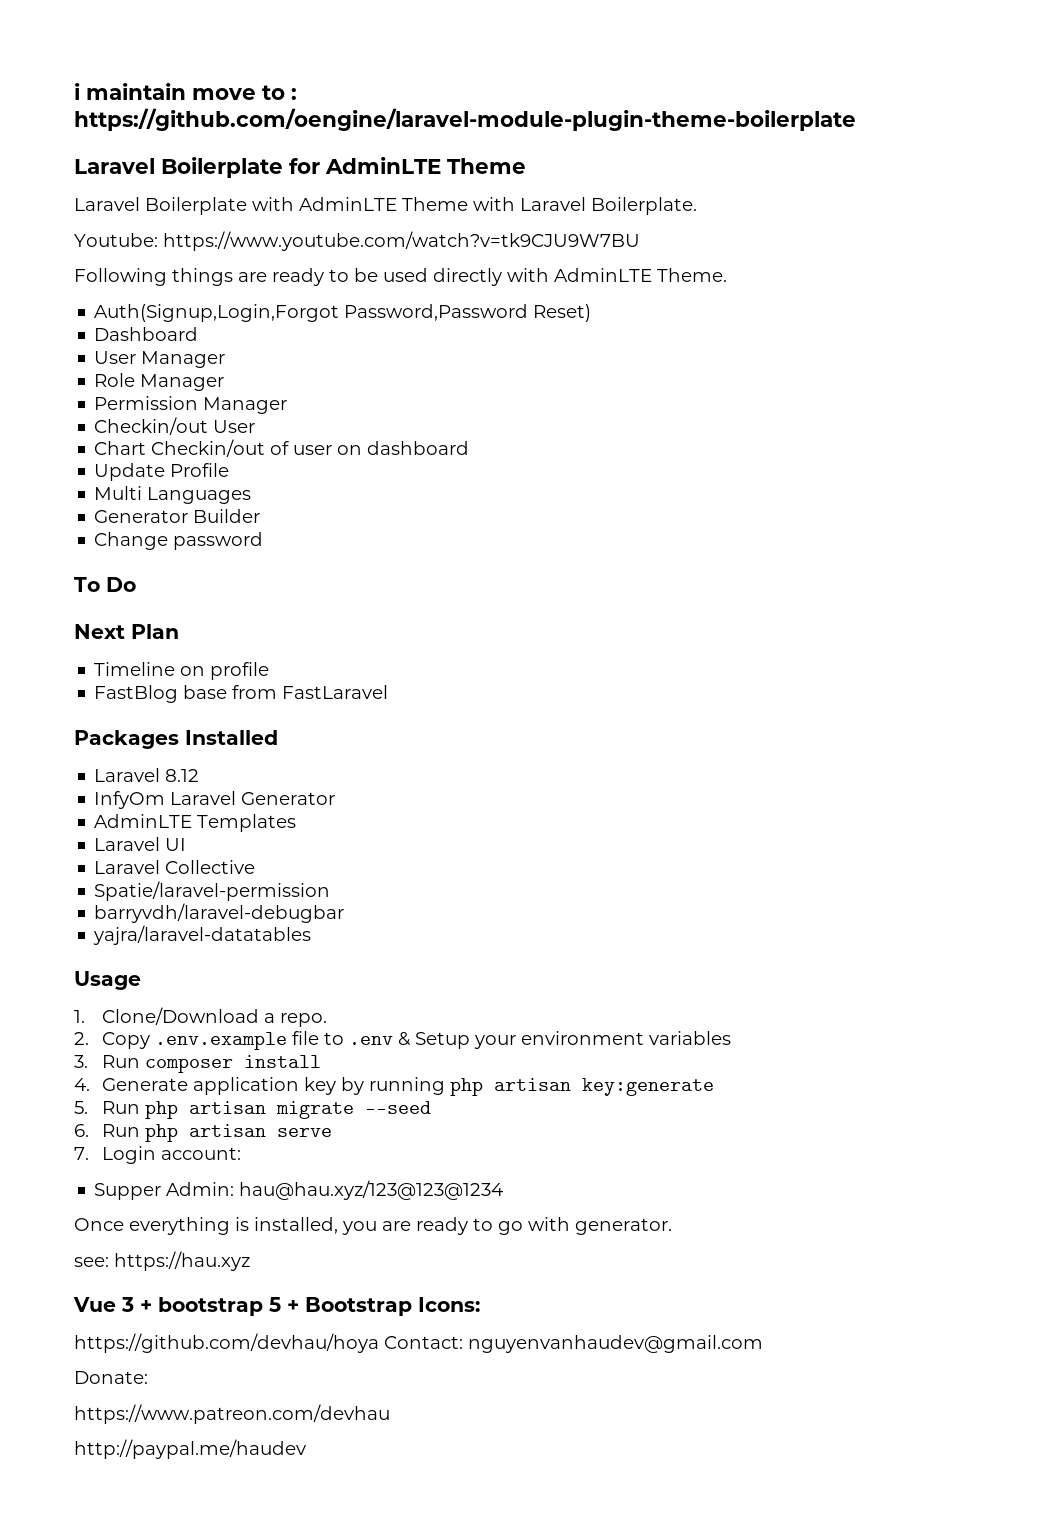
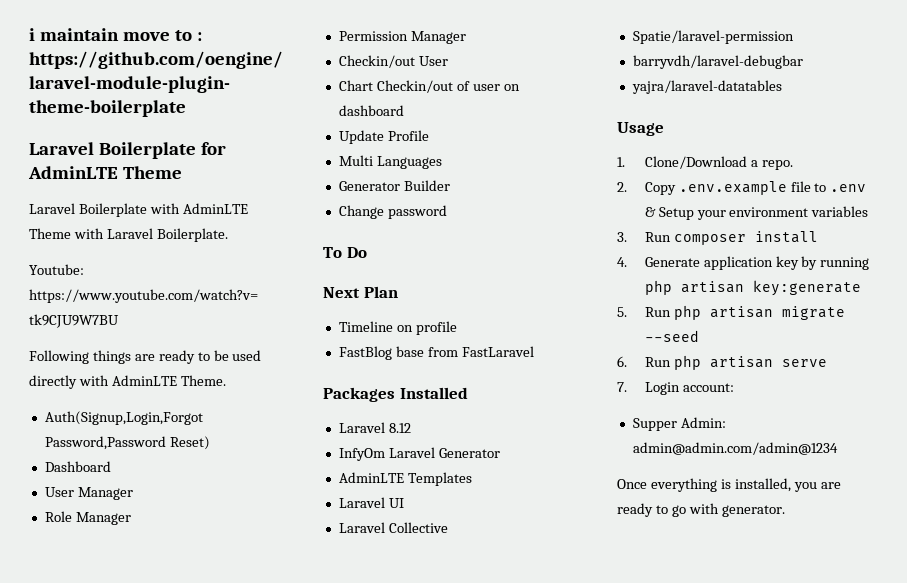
[239,1180,504,1200] hau@hau.xyz/123@123@1234 -> [632,442,838,455] admin@admin.com/admin@1234
[74,1251,250,1271] [73,1297,480,1316] [74,1333,763,1353] [74,1371,148,1384] [74,1404,390,1424] [74,1439,306,1459] // see: https://hau.xyz // Vue 3 + bootstrap 5 + Bootstrap Icons: // https://github.com/devhau/hoya Contact: nguyenvanhaudev@gmail.com // Donate: // https://www.patreon.com/devhau // http://paypal.me/haudev -> (785, 511) none

